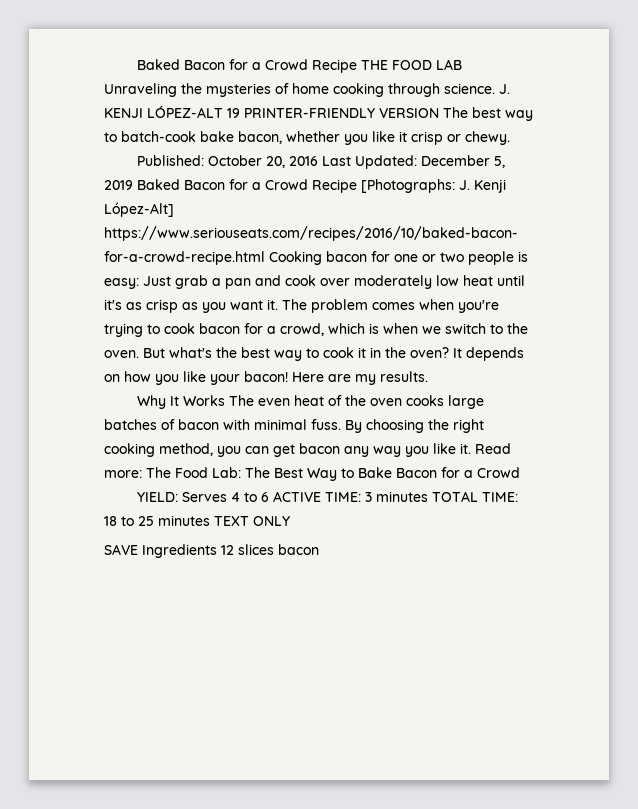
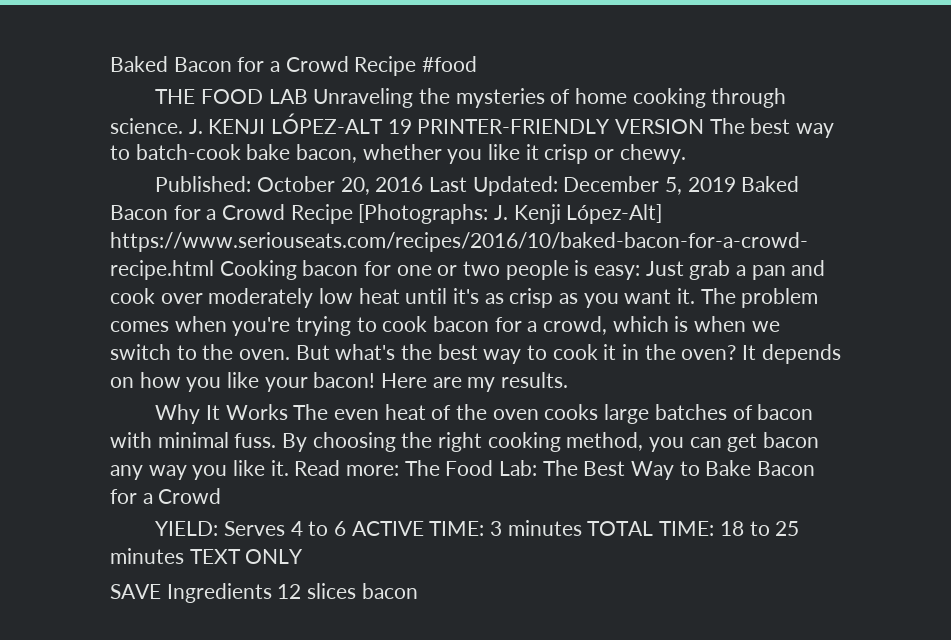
[136,59,357,73] Baked Bacon for a Crowd Recipe -> [110,56,478,76] Baked Bacon for a Crowd Recipe #food //

